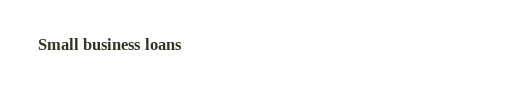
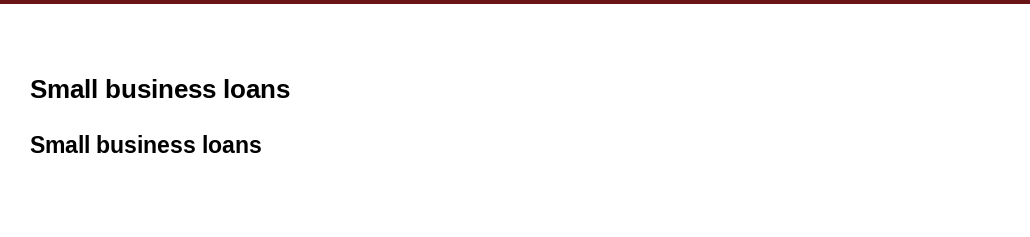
[38,38,182,50] Small business loans -> [30,79,291,98] [30,135,263,153] Small business loans // Small business loans

